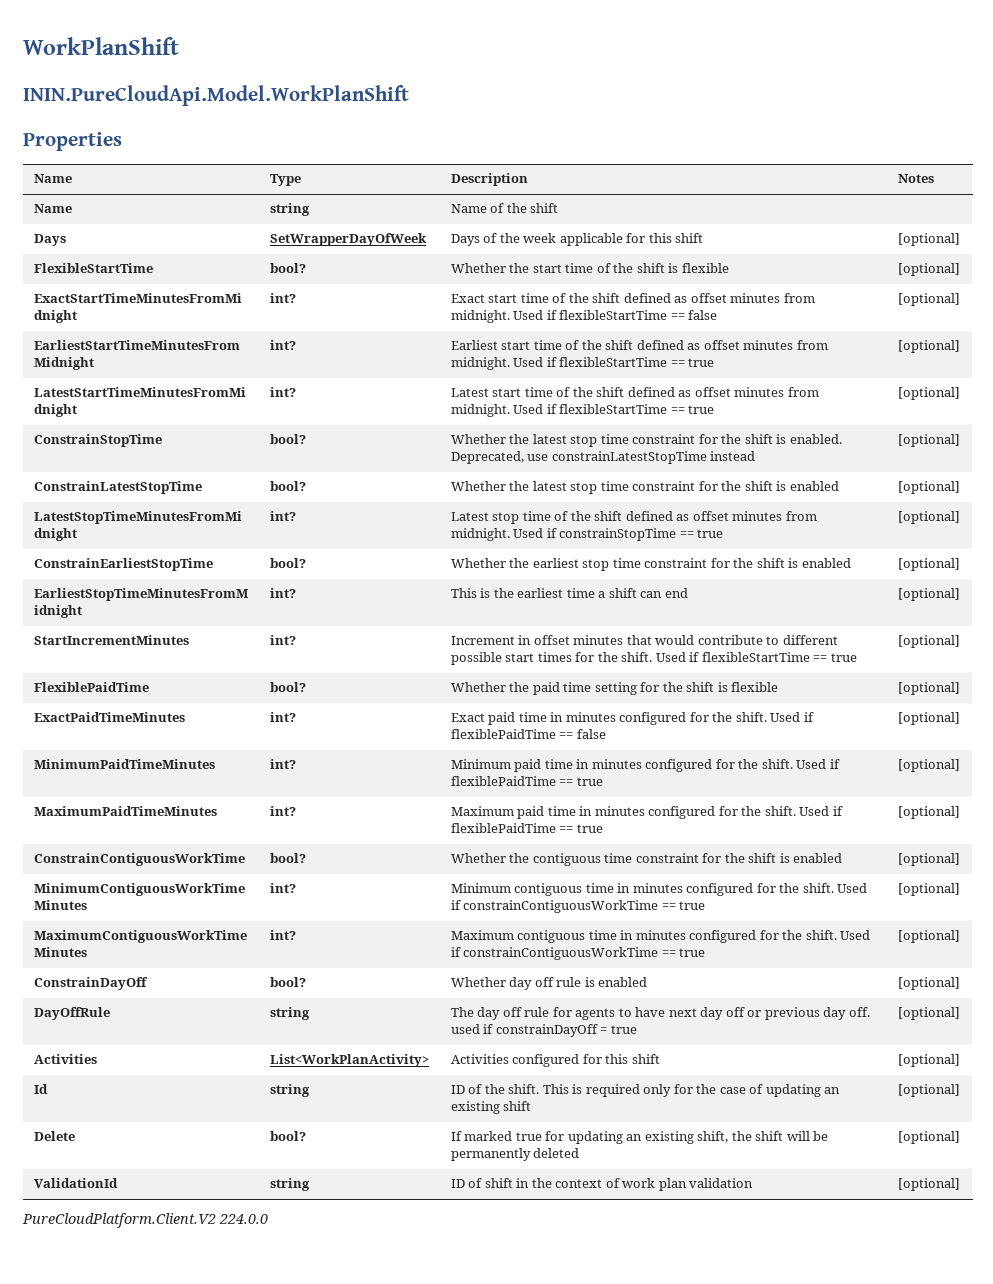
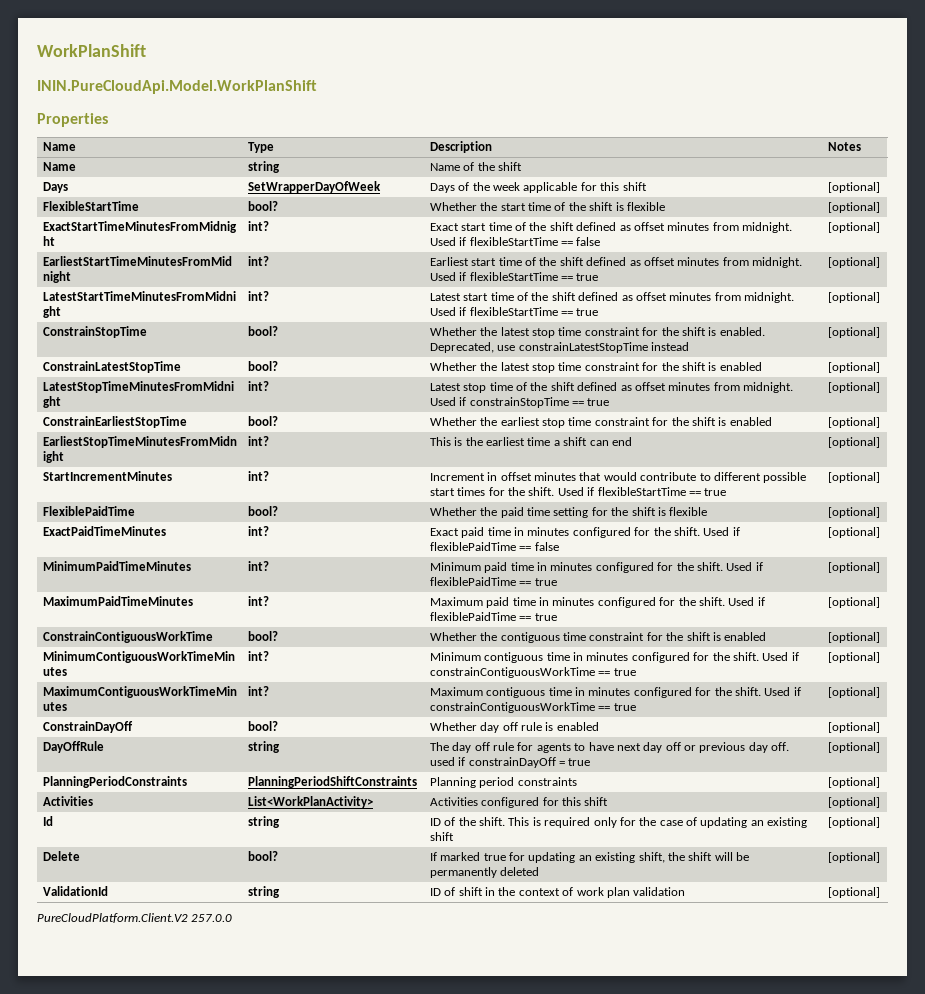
(960, 1013) none -> [42,776,187,788] [247,776,417,788] [429,777,577,788] [827,777,880,788] // PlanningPeriodConstraints | PlanningPeriodShiftConstraints | Planning period constraints | [optional]
[219,1214,268,1224] 224.0.0 -> [191,914,233,922] 257.0.0

